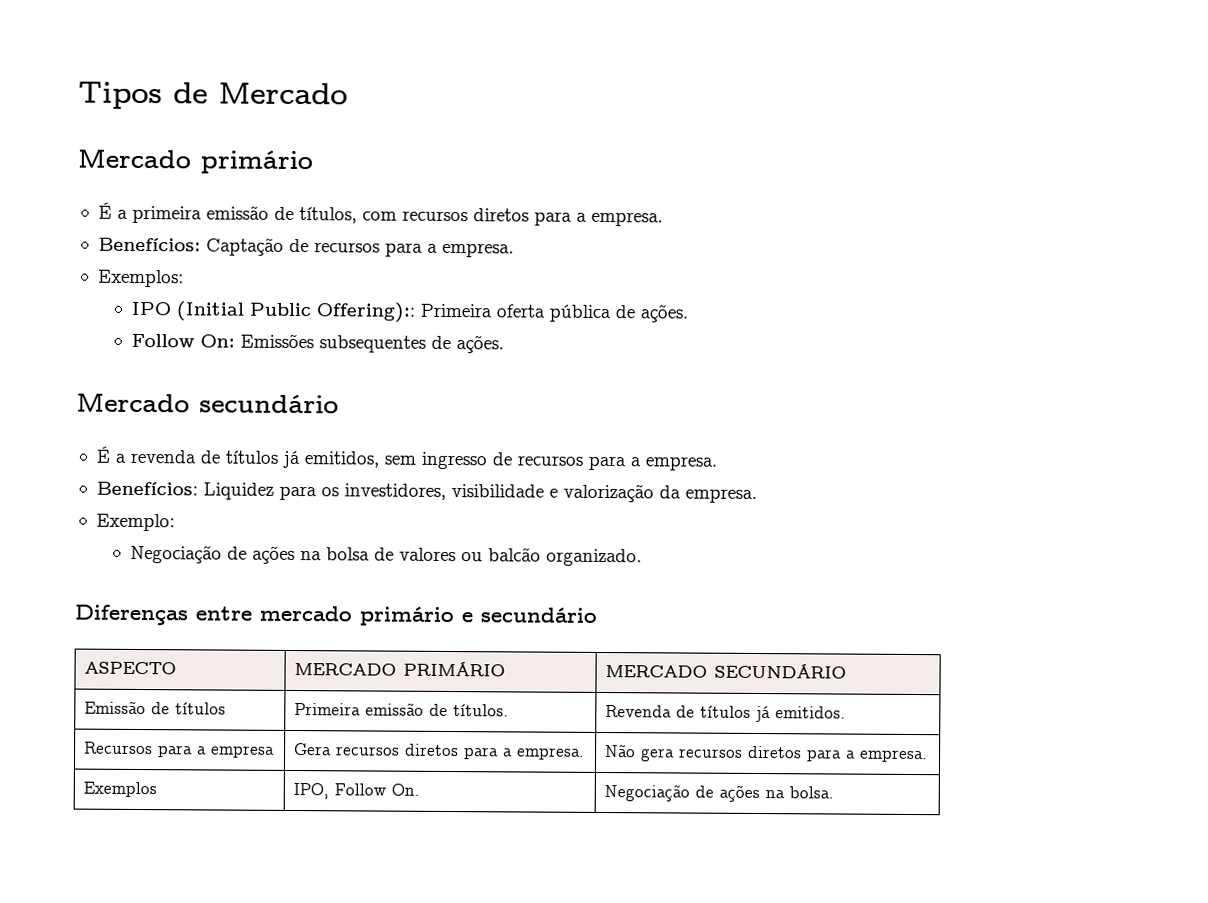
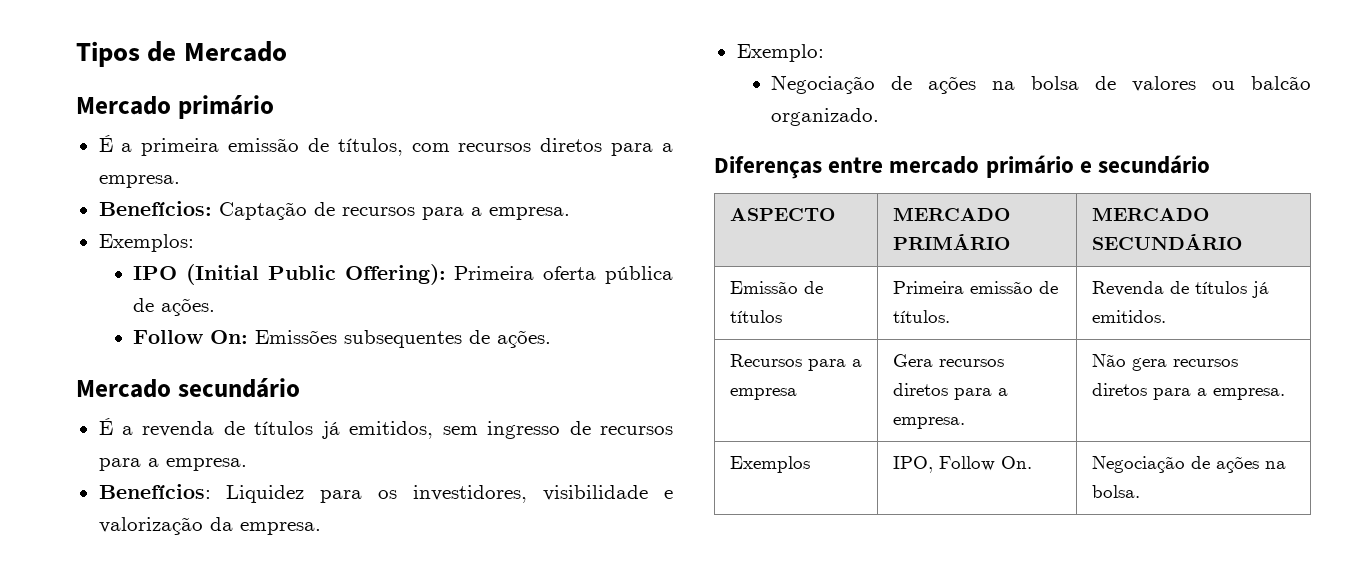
[315,302,415,323] Offering):: -> [344,264,446,285] Offering):

